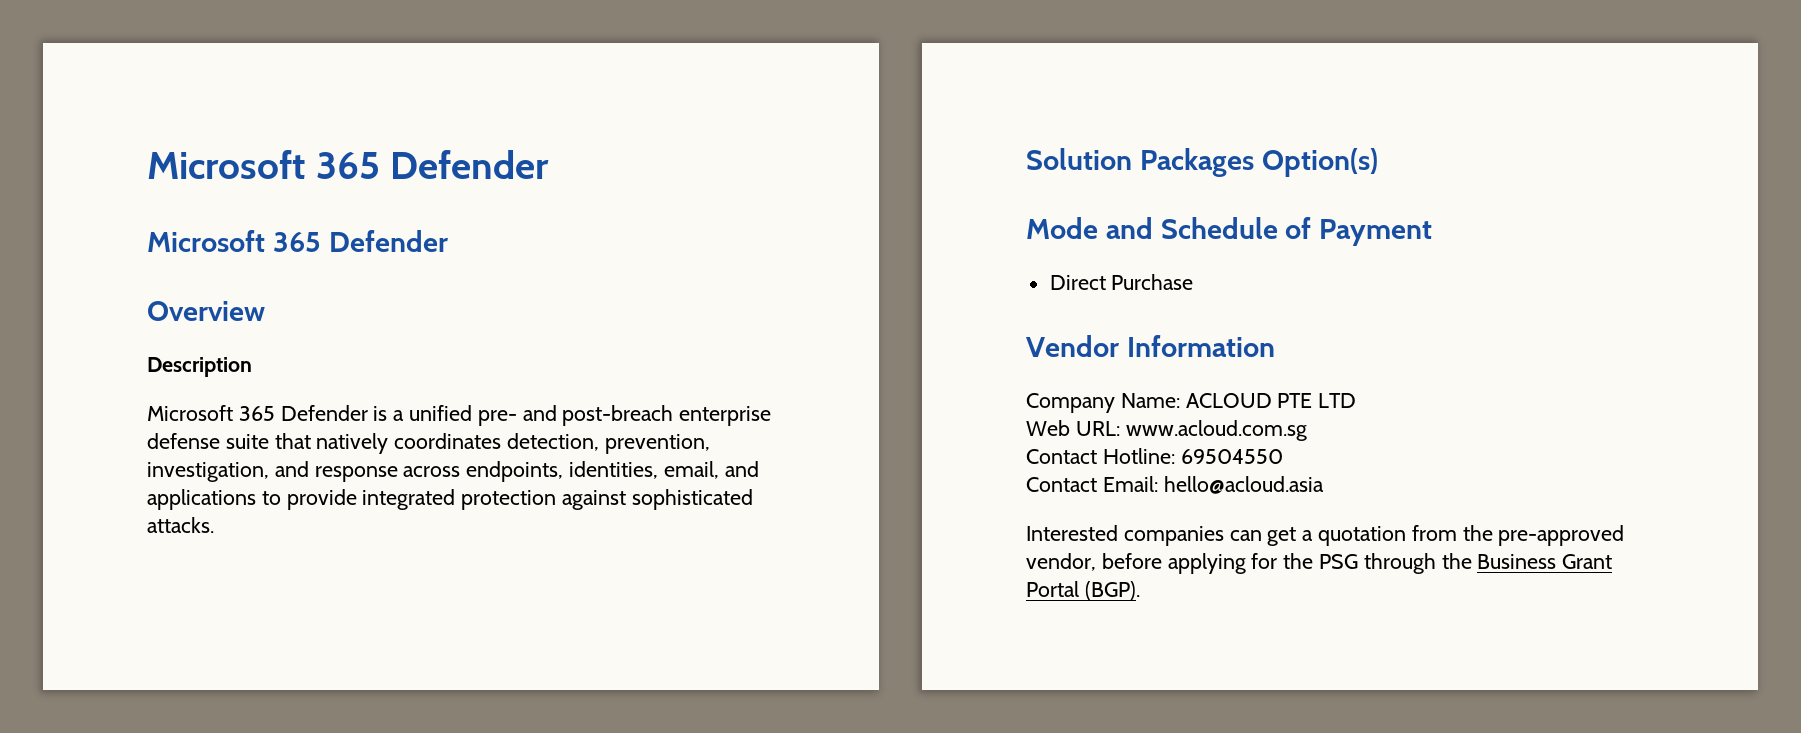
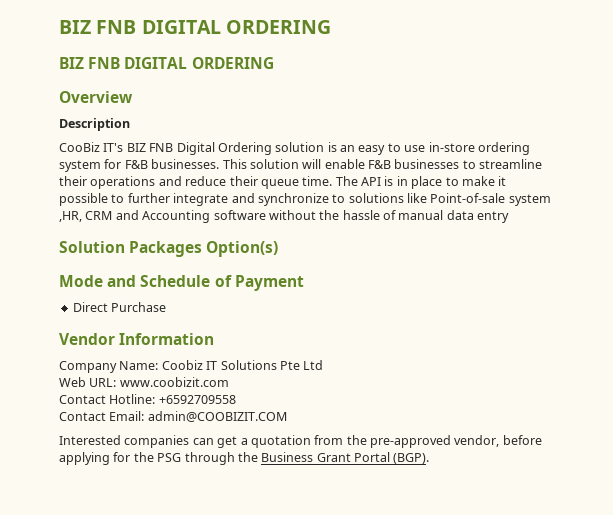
[147,150,550,179] [147,230,448,252] [147,301,265,321] [147,357,252,377] [147,405,772,426] [147,433,710,454] [147,461,759,482] [147,489,753,510] [147,517,214,533] Microsoft 365 Defender // Microsoft 365 Defender // Overview // Description // Microsoft 365 Defender is a unified pre- and post-breach enterprise defense suite that natively coordinates detection, prevention, investigation, and response across endpoints, identities, email, and applications to provide integrated protection against sophisticated attacks. -> [59,20,331,34] [59,57,274,69] [59,91,133,103] [59,118,130,131] [59,142,530,155] [59,159,543,172] [59,176,507,189] [59,193,551,206] [59,210,510,223] BIZ FNB DIGITAL ORDERING // BIZ FNB DIGITAL ORDERING // Overview // Description // CooBiz IT's BIZ FNB Digital Ordering solution is an easy to use in-store ordering system for F&B businesses. This solution will enable F&B businesses to streamline their operations and reduce their queue time. The API is in place to make it possible to further integrate and synchronize to solutions like Point-of-sale system ,HR, CRM and Accounting software without the hassle of manual data entry
[1185,393,1357,408] ACLOUD PTE LTD -> [161,360,324,370] Coobiz IT Solutions Pte Ltd
[1125,420,1307,441] www.acloud.com.sg -> [119,377,229,387] www.coobizit.com
[1180,449,1283,464] 69504550 -> [158,395,236,404] +6592709558
[1163,476,1324,494] hello@acloud.asia -> [147,411,287,422] admin@COOBIZIT.COM

